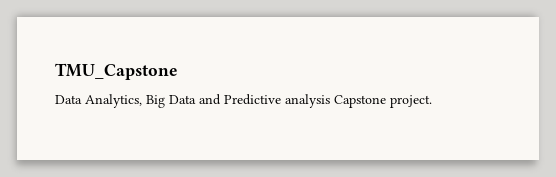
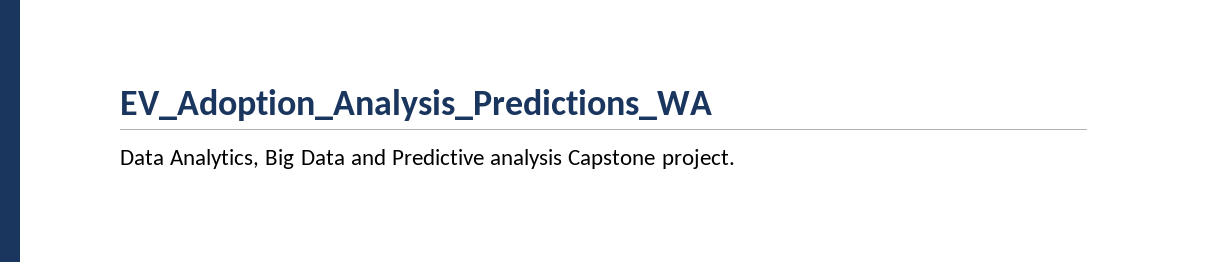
[55,63,178,80] TMU_Capstone -> [120,89,712,121] EV_Adoption_Analysis_Predictions_WA

